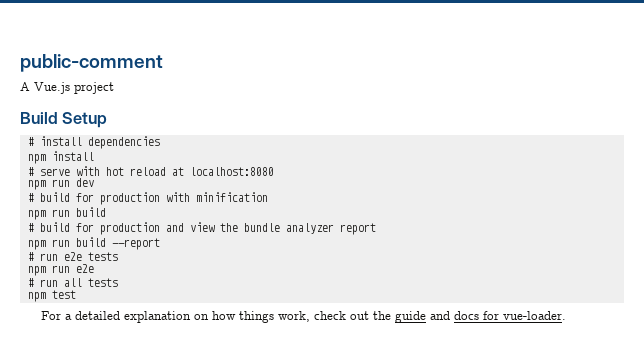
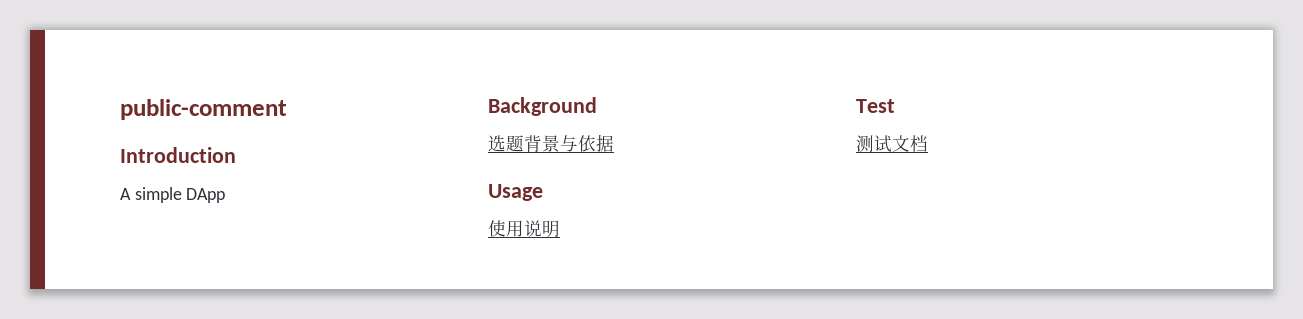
(163, 63) none -> [120,147,236,163] // Introduction
[34,82,114,94] [20,112,108,128] [27,136,160,149] [27,151,94,164] [27,166,274,176] [27,178,94,190] [27,192,268,205] [27,207,106,220] [27,222,376,235] [27,237,160,250] [27,252,118,261] [27,264,94,276] [27,278,118,287] [27,290,76,302] [40,311,566,323] Vue.js project // Build Setup // # install dependencies // npm install // # serve with hot reload at localhost:8080 // npm run dev // # build for production with minification // npm run build // # build for production and view the bundle analyzer report // npm run build --report // # run e2e tests // npm run e2e // # run all tests // npm test // For a detailed explanation on how things work, check out the guide and docs for vue-loader. -> [134,187,226,203] [488,97,597,116] [488,134,614,153] [488,184,543,201] [488,220,560,238] [856,99,895,113] [856,135,928,153] simple DApp // Background // 选题背景与依据 // Usage // 使用说明 // Test // 测试文档

